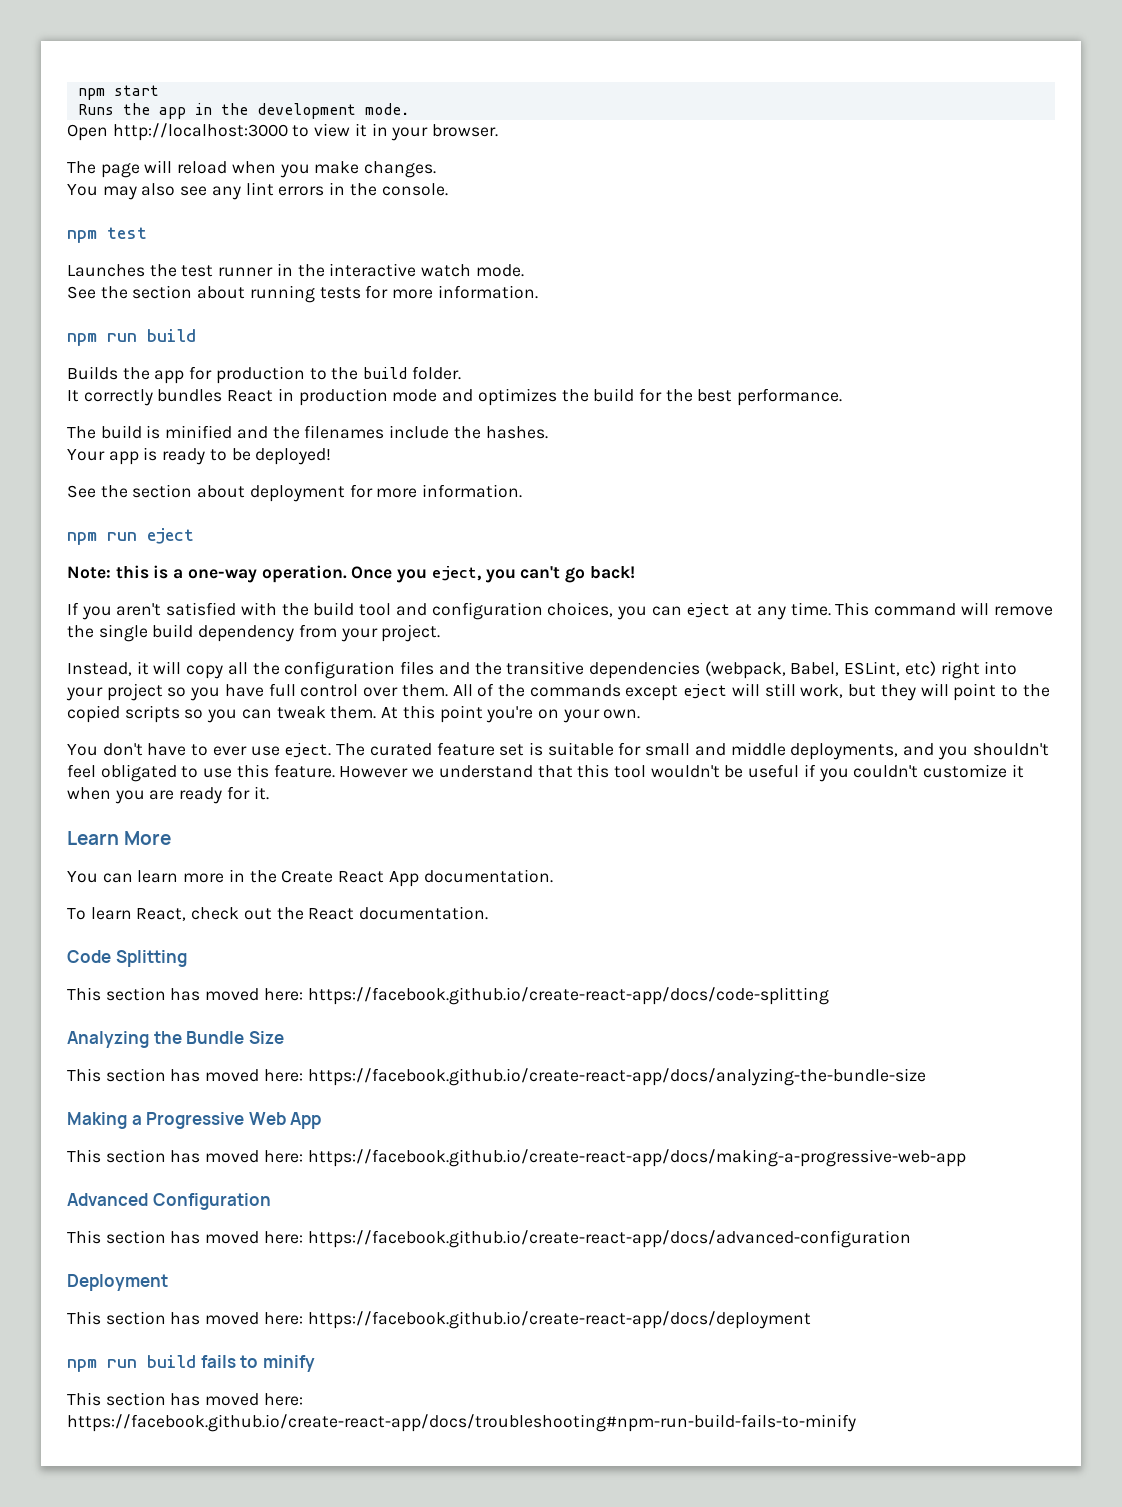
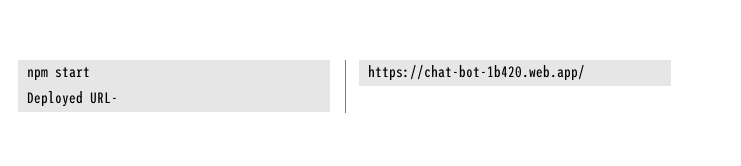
[77,103,409,119] [67,123,499,141] [67,160,437,178] [67,182,448,200] [67,227,147,243] [67,263,524,277] [67,285,538,303] [67,329,196,346] [67,366,461,384] [67,388,843,406] [67,425,548,439] [67,447,332,465] [67,484,523,502] [67,528,194,545] [67,565,635,583] [67,602,1053,620] [67,624,441,642] [67,661,1018,679] [66,683,1050,701] [67,705,641,723] [67,742,1049,760] [67,764,1024,782] [67,786,269,804] [67,831,172,845] [67,869,553,887] [67,906,489,921] [67,950,187,967] [67,987,829,1005] [67,1031,284,1048] [67,1068,926,1086] [67,1112,322,1129] [67,1149,966,1167] [67,1193,271,1210] [67,1230,911,1248] [67,1274,168,1291] [67,1311,811,1329] [67,1355,315,1372] [67,1392,303,1406] [67,1414,856,1432] Runs the app in the development mode. // Open http://localhost:3000 to view it in your browser. // The page will reload when you make changes. // You may also see any lint errors in the console. // npm test // Launches the test runner in the interactive watch mode. // See the section about running tests for more information. // npm run build // Builds the app for production to the build folder. // It correctly bundles React in production mode and optimizes the build for the best performance. // The build is minified and the filenames include the hashes. // Your app is ready to be deployed! // See the section about deployment for more information. // npm run eject // Note: this is a one-way operation. Once you eject, you can't go back! // If you aren't satisfied with the build tool and configuration choices, you can eject at any time. This command will remove the single build dependency from your project. // Instead, it will copy all the configuration files and the transitive dependencies (webpack, Babel, ESLint, etc) right into your project so you have full control over them. All of the commands except eject will still work, but they will point to the copied scripts so you can tweak them. At this point you're on your own. // You don't have to ever use eject. The curated feature set is suitable for small and middle deployments, and you shouldn't feel obligated to use this feature. However we understand that this tool wouldn't be useful if you couldn't customize it when you are ready for it. // Learn More // You can learn more in the Create React App documentation. // To learn React, check out the React documentation. // Code Splitting // This section has moved here: https://facebook.github.io/create-react-app/docs/code-splitting // Analyzing the Bundle Size // This section has moved here: https://facebook.github.io/create-react-app/docs/analyzing-the-bundle-size // Making a Progressive Web App // This section has moved here: https://facebook.github.io/create-react-app/docs/making-a-progressive-web-app // Advanced Configuration // This section has moved here: https://facebook.github.io/create-react-app/docs/advanced-configuration // Deployment // This section has moved here: https://facebook.github.io/create-react-app/docs/deployment // npm run build fails to minify // This section has moved here: https://facebook.github.io/create-react-app/docs/troubleshooting#npm-run-build-fails-to-minify -> [26,91,118,107] [367,65,585,81] Deployed URL- https://chat-bot-1b420.web.app/

